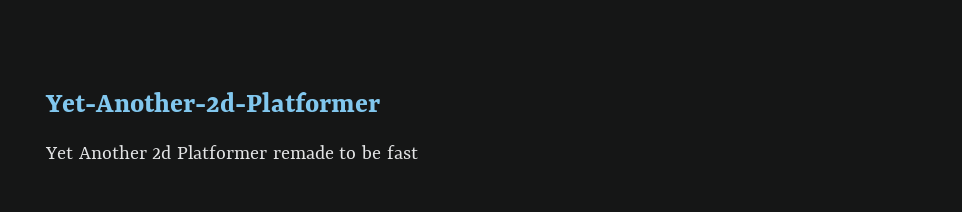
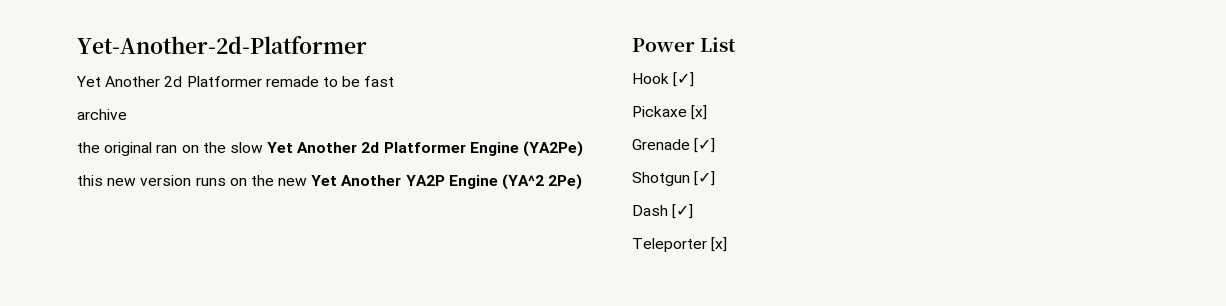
(418, 152) none -> [77,109,127,120] [77,141,584,157] [77,174,583,190] [632,37,737,52] [632,72,695,87] [632,105,708,120] [632,138,716,153] [632,171,716,186] [632,204,694,219] [632,237,728,252] // archive // the original ran on the slow Yet Another 2d Platformer Engine (YA2Pe) // this new version runs on the new Yet Another YA2P Engine (YA^2 2Pe) // Power List // Hook [✓] // Pickaxe [x] // Grenade [✓] // Shotgun [✓] // Dash [✓] // Teleporter [x]

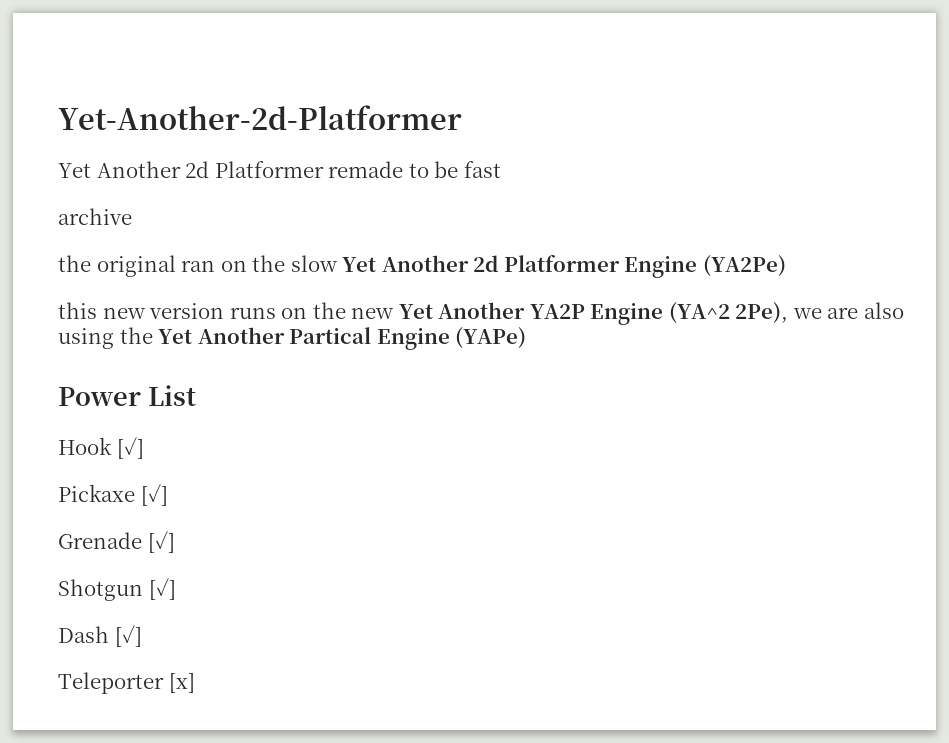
[548,174,583,190] 2Pe) -> [735,302,905,324] [58,327,527,350] 2Pe), we are also using the Yet Another Partical Engine (YAPe)
[691,105,708,120] [x] -> [140,484,168,506] [✓]

